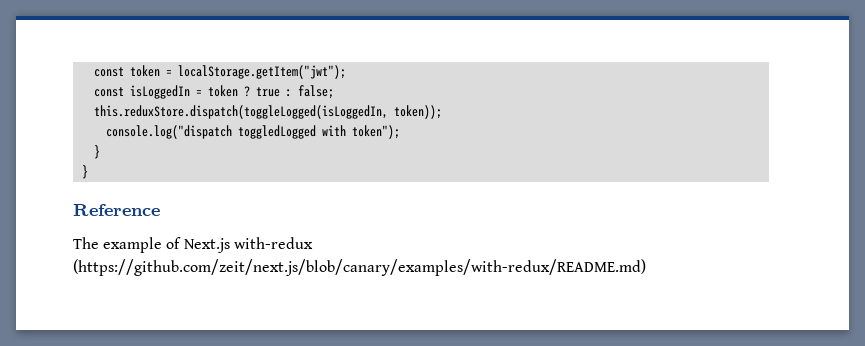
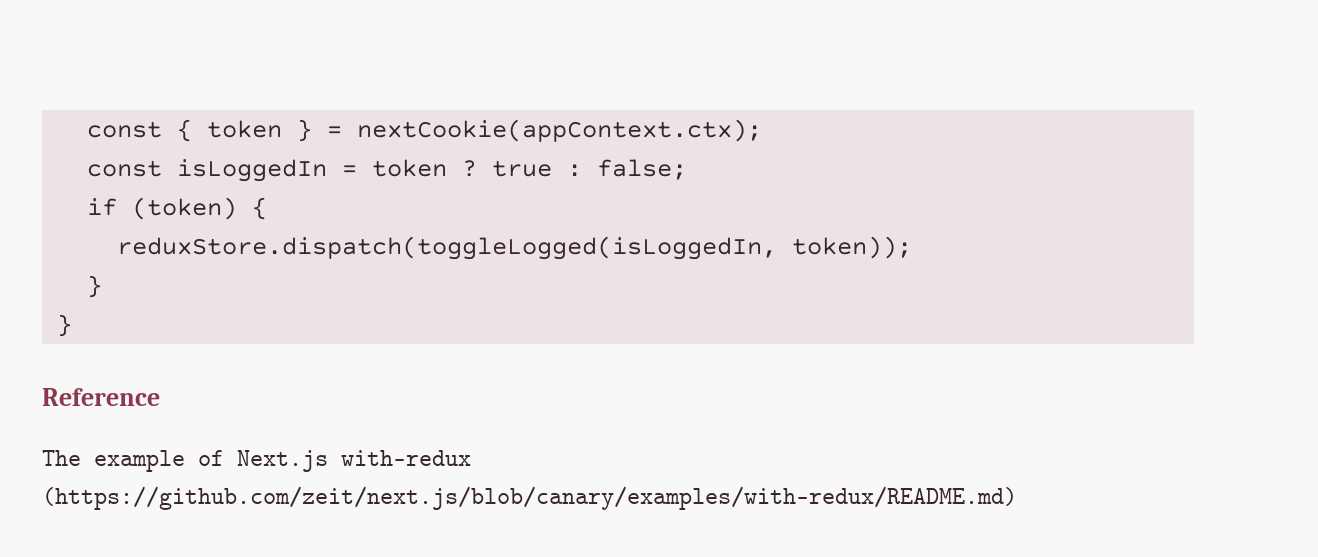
[94,65,347,79] const token = localStorage.getItem("jwt"); -> [86,119,762,142] const { token } = nextCookie(appContext.ctx);
[94,105,443,119] [106,125,401,139] this.reduxStore.dispatch(toggleLogged(isLoggedIn, token)); // console.log("dispatch toggledLogged with token"); -> [86,197,267,220] [116,236,912,260] if (token) { // reduxStore.dispatch(toggleLogged(isLoggedIn, token));

